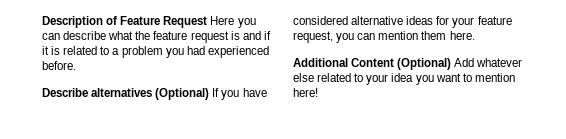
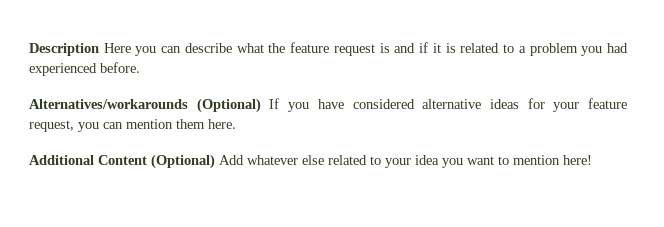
[106,16,208,28] of Feature Request -> (99, 49) none
[42,88,153,97] Describe alternatives -> [29,99,188,109] Alternatives/workarounds

